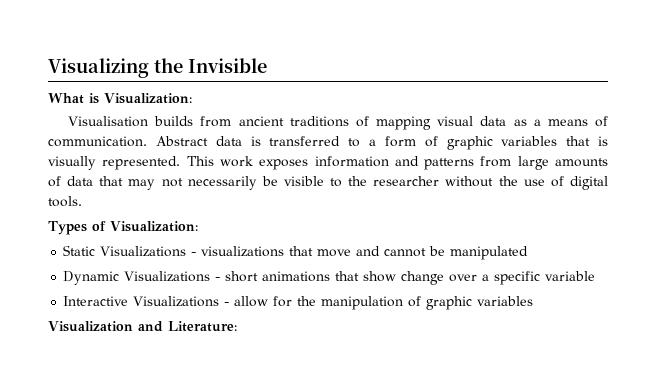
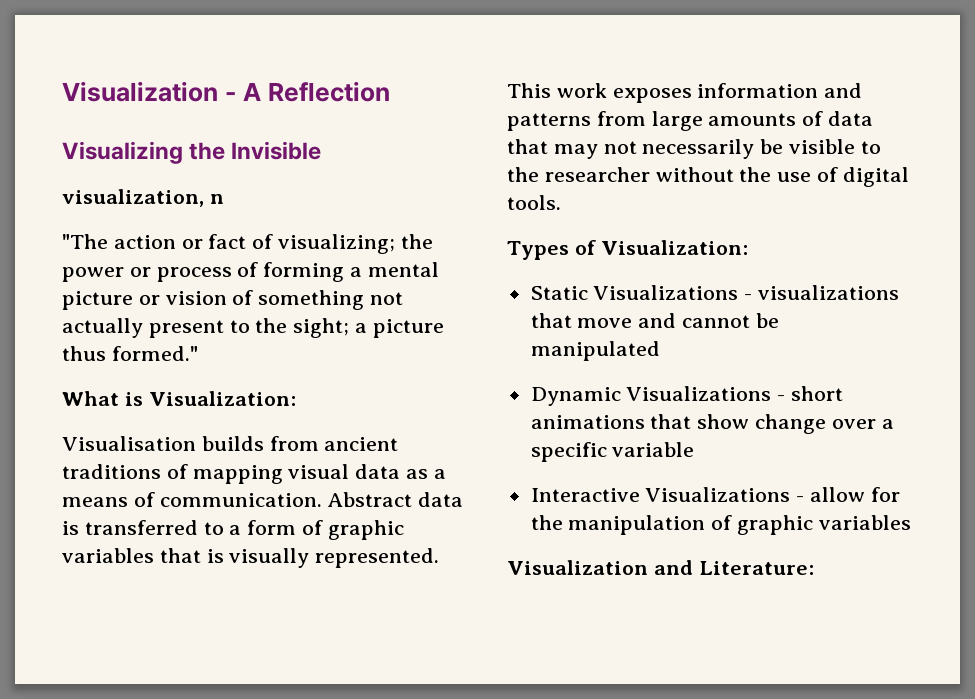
(48, 68) none -> [62,81,390,102] Visualization - A Reflection //
(267, 65) none -> [62,189,224,207] [62,234,433,254] [62,262,439,282] [62,290,404,310] [62,318,444,338] [62,346,198,361] // visualization, n // "The action or fact of visualizing; the power or process of forming a mental picture or vision of something not actually present to the sight; a picture thus formed."

